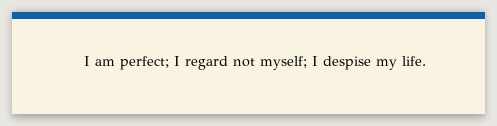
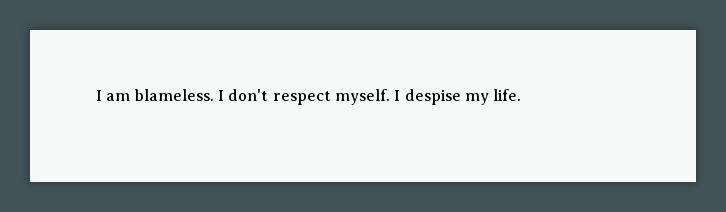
[120,56,307,70] perfect; I regard not myself; -> [134,89,390,105] blameless. I don't respect myself.

